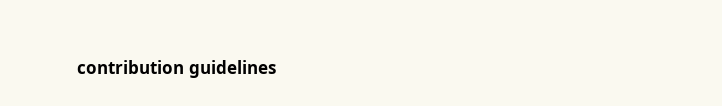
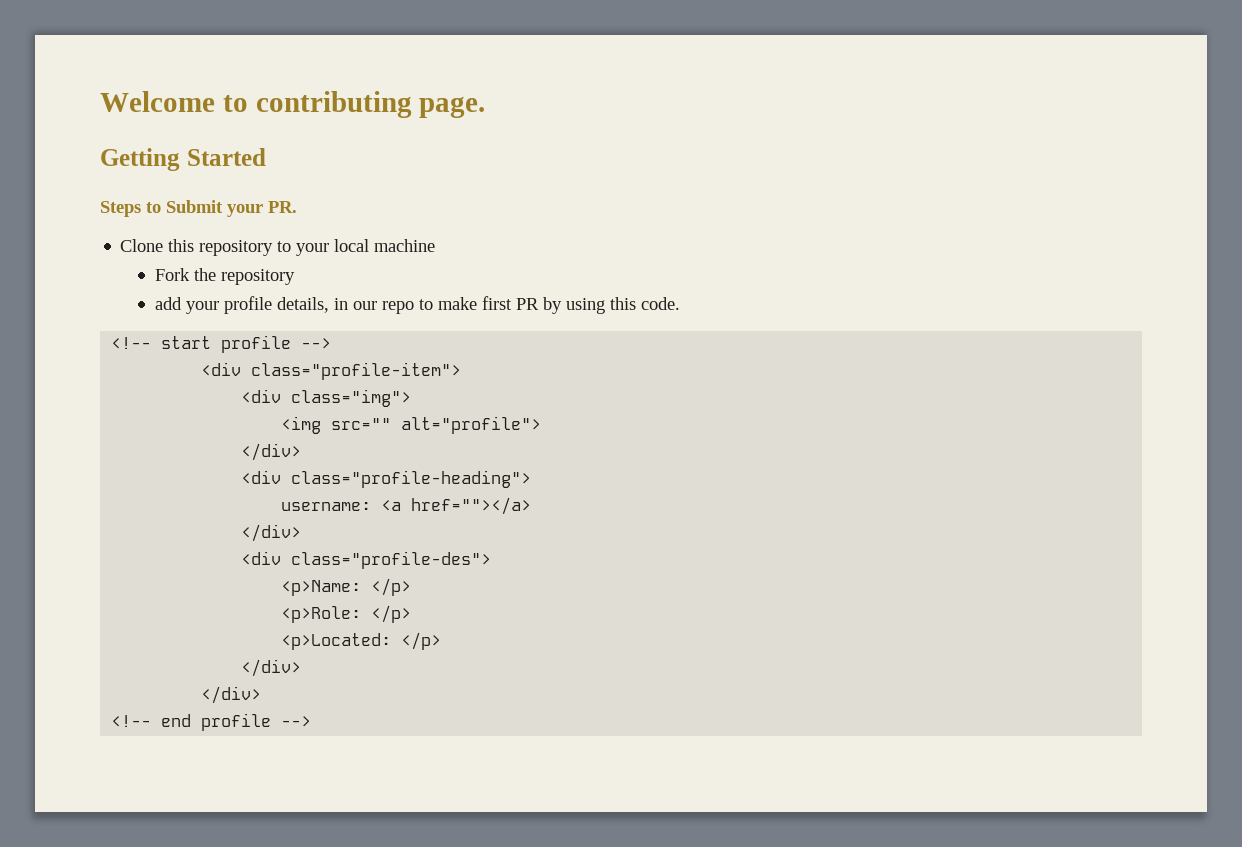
[77,60,276,78] contribution guidelines -> [100,91,486,118] [100,148,266,171] [100,200,297,217] [120,239,436,256] [154,268,295,285] [154,296,680,314] [111,335,332,353] [201,362,462,380] [241,389,412,407] [281,416,542,434] [241,443,302,461] [241,470,532,488] [281,497,532,515] [241,524,302,542] [241,551,492,569] [281,578,412,596] [281,605,412,623] [281,632,442,650] [241,659,302,677] [201,686,262,704] [111,713,312,731] Welcome to contributing page. // Getting Started // Steps to Submit your PR. // Clone this repository to your local machine // Fork the repository // add your profile details, in our repo to make first PR by using this code. // <!-- start profile --> // <div class="profile-item"> // <div class="img"> // <img src="" alt="profile"> // </div> // <div class="profile-heading"> // username: <a href=""></a> // </div> // <div class="profile-des"> // <p>Name: </p> // <p>Role: </p> // <p>Located: </p> // </div> // </div> // <!-- end profile -->

